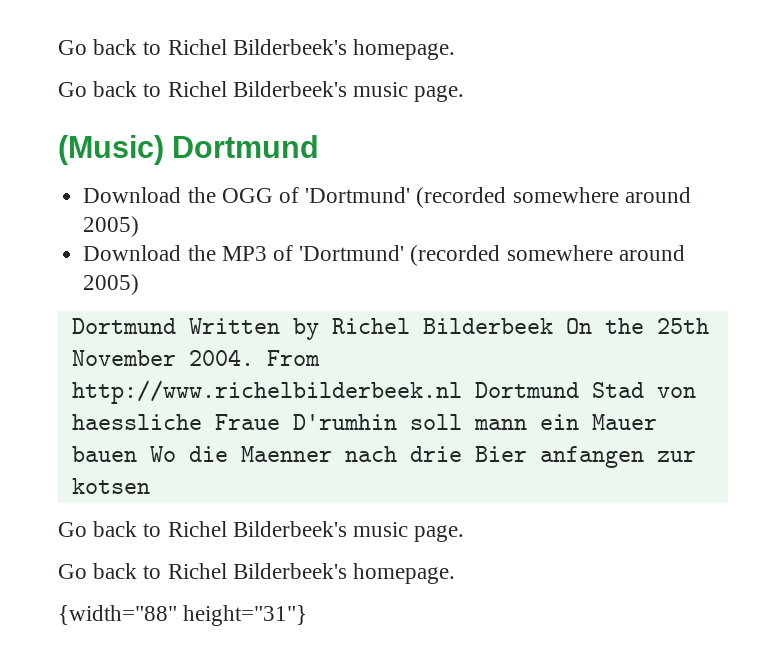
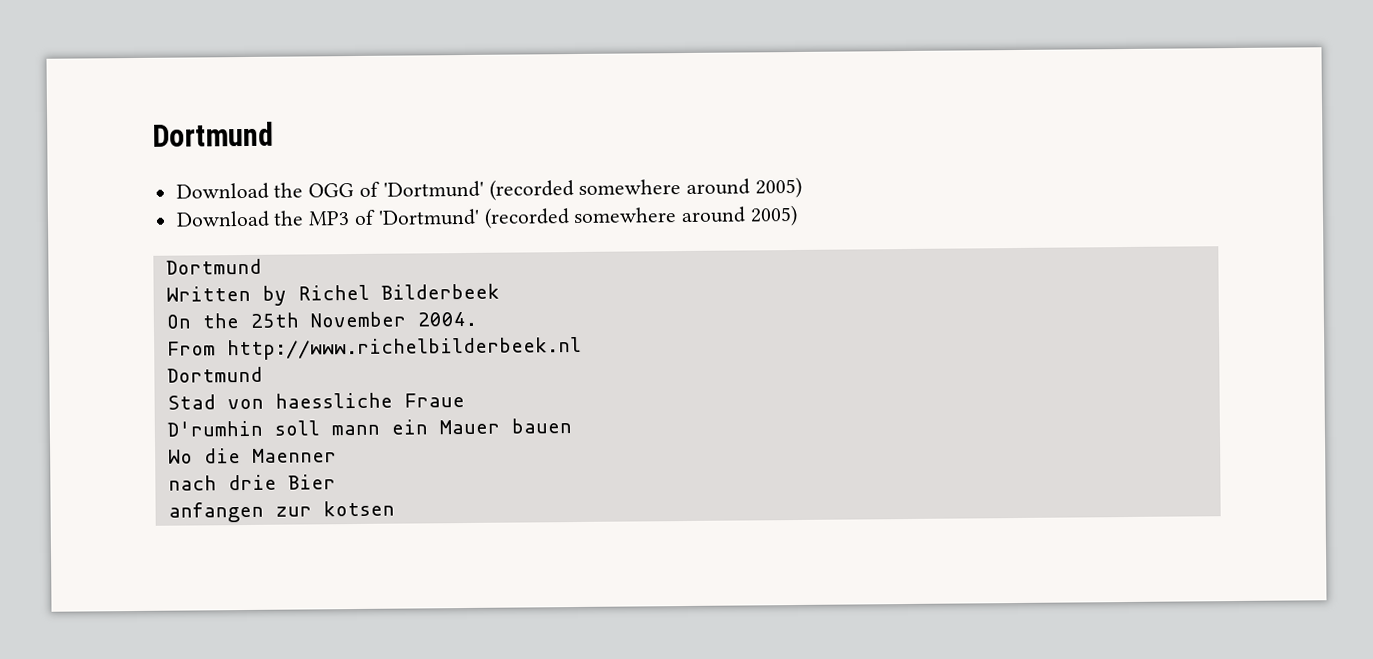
[58,39,456,60] [58,81,465,102] [58,135,164,165] Go back to Richel Bilderbeek's homepage. // Go back to Richel Bilderbeek's music page. // (Music) -> (152, 134) none
(176, 326) none -> (262, 266) //
(553, 326) none -> (500, 291) //
(254, 357) none -> (477, 319) //
[474,382,579,398] Dortmund -> [166,366,263,383] // Dortmund //
(280, 422) none -> (465, 400) //
(137, 454) none -> (572, 426) //
(332, 454) none -> (337, 455) //
(527, 454) none -> (336, 482) //
[58,521,465,542] [58,563,456,584] [58,605,308,626] // Go back to Richel Bilderbeek's music page. // Go back to Richel Bilderbeek's homepage. // {width="88" height="31"} -> (395, 508) none

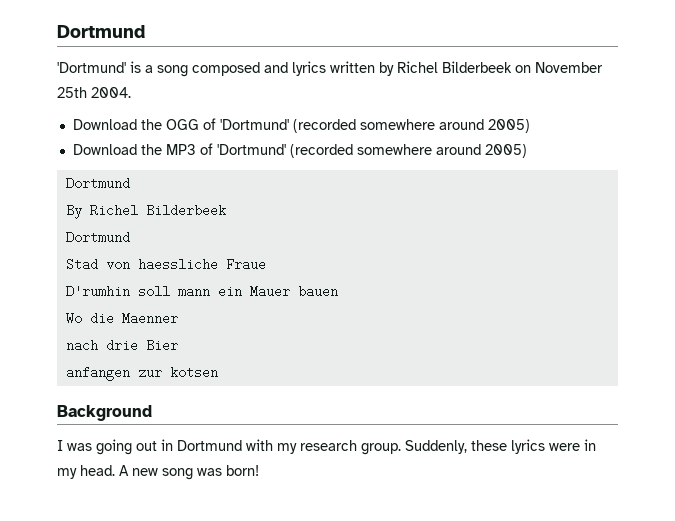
[152,121,274,147] Dortmund -> [57,25,145,38] [57,61,603,77] [57,87,131,98] Dortmund // 'Dortmund' is a song composed and lyrics written by Richel Bilderbeek on November 25th 2004.
[165,283,500,306] [165,311,477,329] [166,336,582,361] Written by Richel Bilderbeek // On the 25th November 2004. // From http://www.richelbilderbeek.nl -> [65,204,226,219] By Richel Bilderbeek
(395, 508) none -> [57,405,152,421] [57,439,596,455] [57,465,259,480] // Background // I was going out in Dortmund with my research group. Suddenly, these lyrics were in my head. A new song was born!

